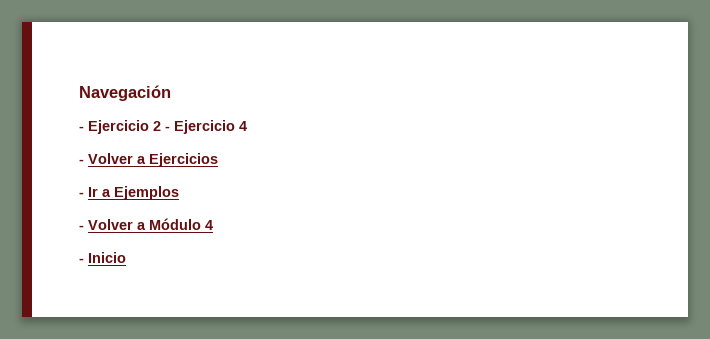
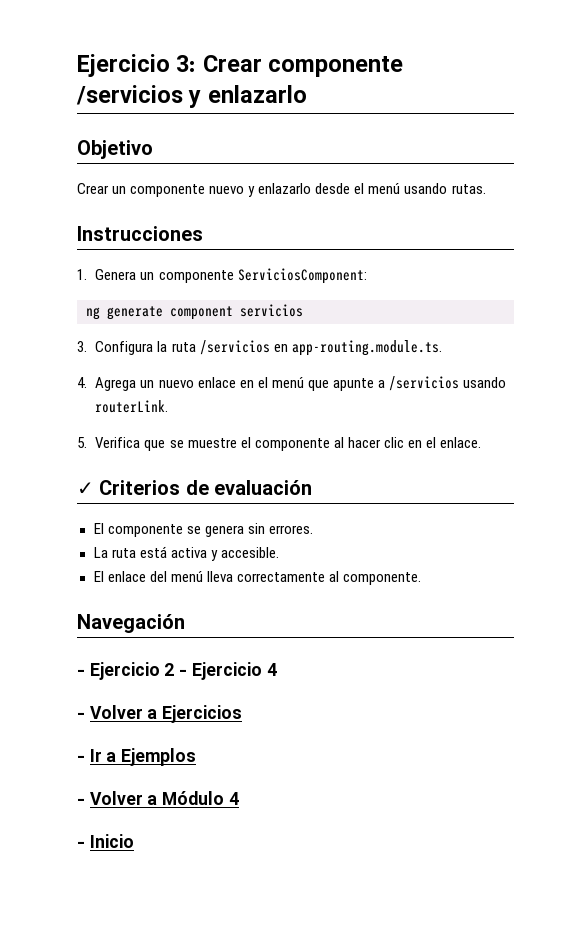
(79, 93) none -> [77,54,404,77] [76,85,307,108] [77,140,153,159] [77,183,486,197] [77,226,203,241] [77,268,367,284] [86,304,303,320] [77,340,442,356] [77,376,506,391] [95,400,169,413] [77,437,481,451] [77,480,313,495] [93,523,313,537] [93,546,279,561] [93,571,421,585] Ejercicio 3: Crear componente /servicios y enlazarlo // Objetivo // Crear un componente nuevo y enlazarlo desde el menú usando rutas. // Instrucciones // 1. Genera un componente ServiciosComponent: // ng generate component servicios // 3. Configura la ruta /servicios en app-routing.module.ts. // 4. Agrega un nuevo enlace en el menú que apunte a /servicios usando routerLink. // 5. Verifica que se muestre el componente al hacer clic en el enlace. // ✓ Criterios de evaluación // El componente se genera sin errores. // La ruta está activa y accesible. // El enlace del menú lleva correctamente al componente. //

